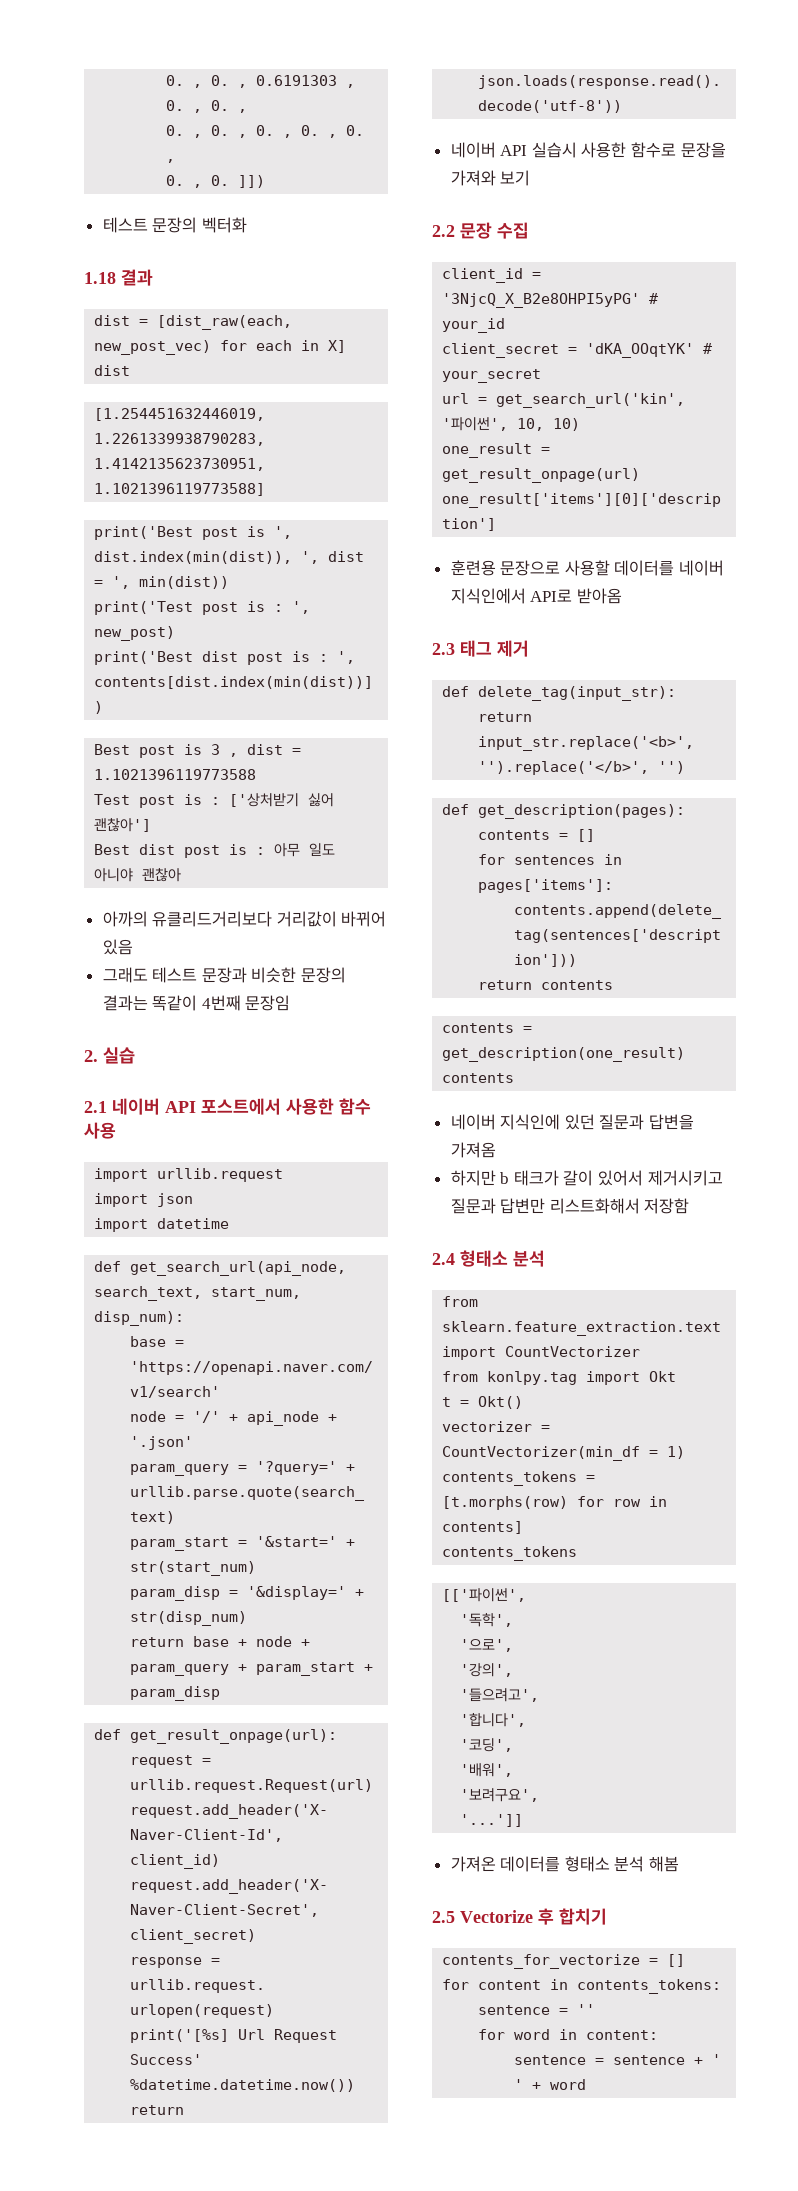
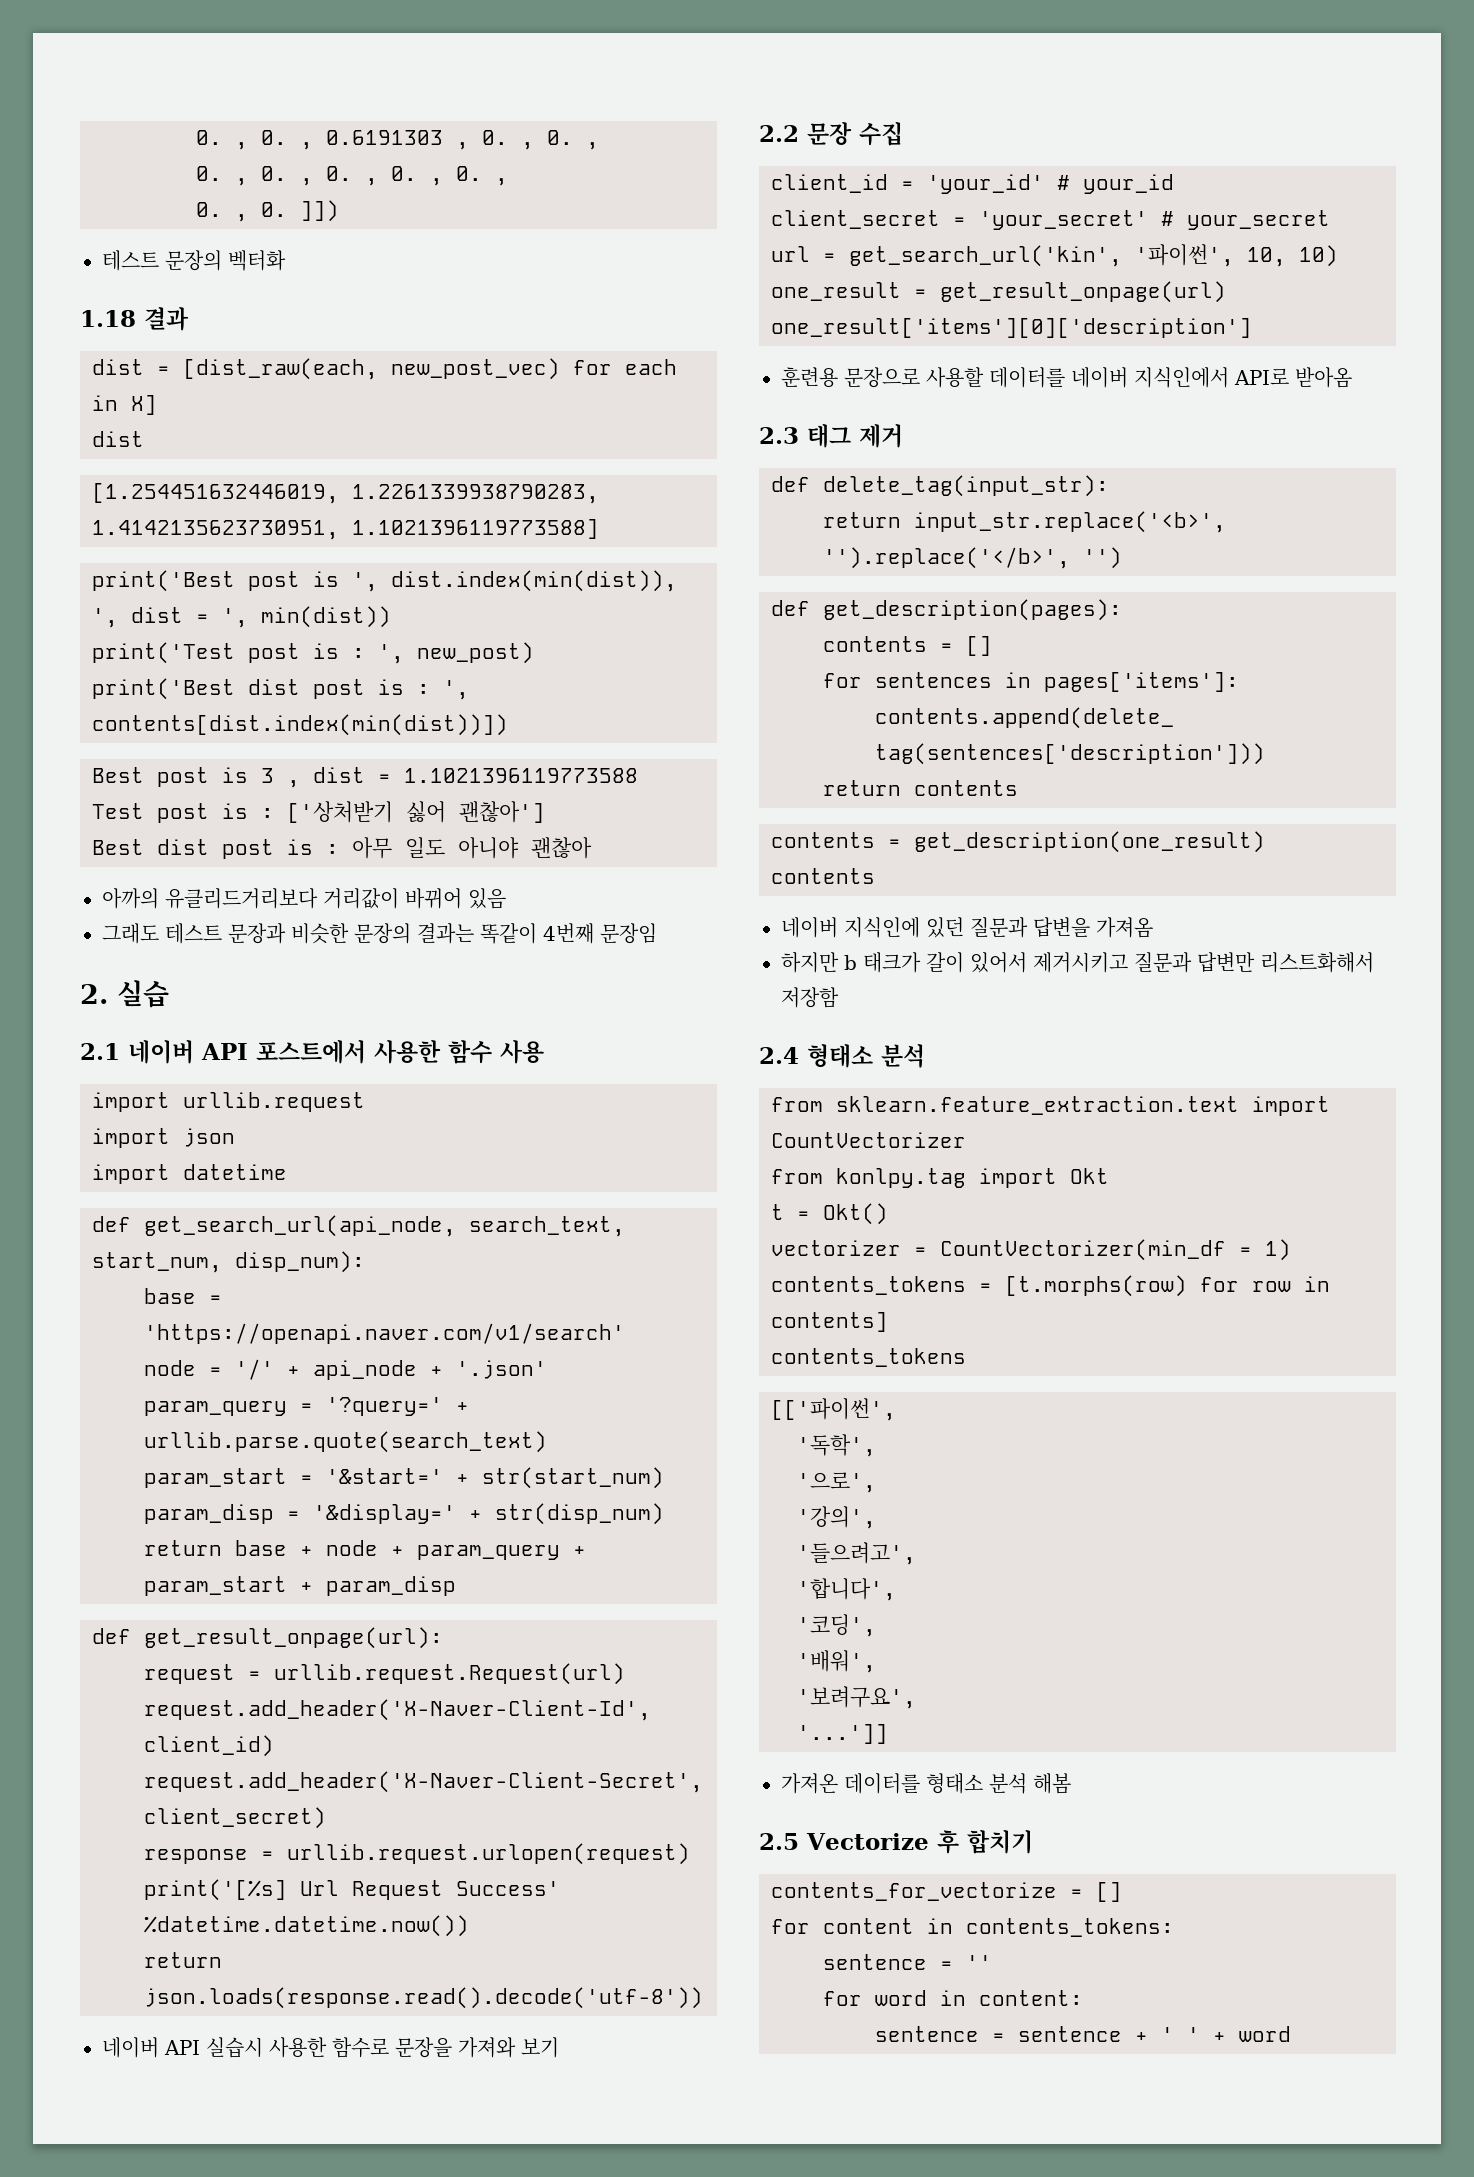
[442,293,641,308] '3NjcQ_X_B2e8OHPI5yPG' -> [927,174,1044,194] 'your_id'
[586,343,695,358] 'dKA_OOqtYK' -> [979,210,1148,230] 'your_secret'

